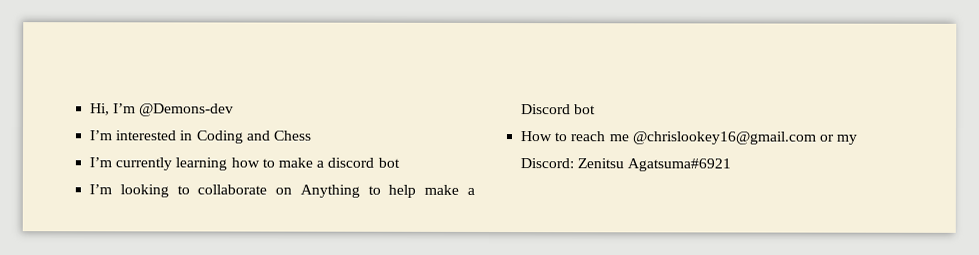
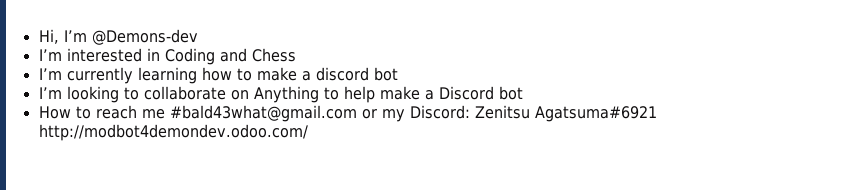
[631,131,816,145] @chrislookey16@gmail.com -> [169,105,357,122] #bald43what@gmail.com
(732, 165) none -> [38,124,308,141] http://modbot4demondev.odoo.com/

